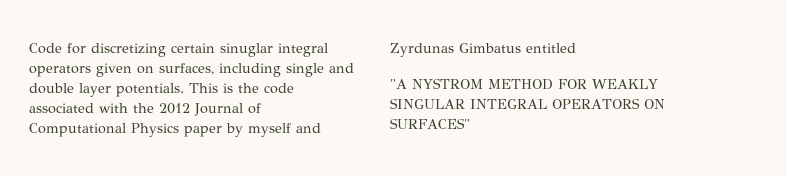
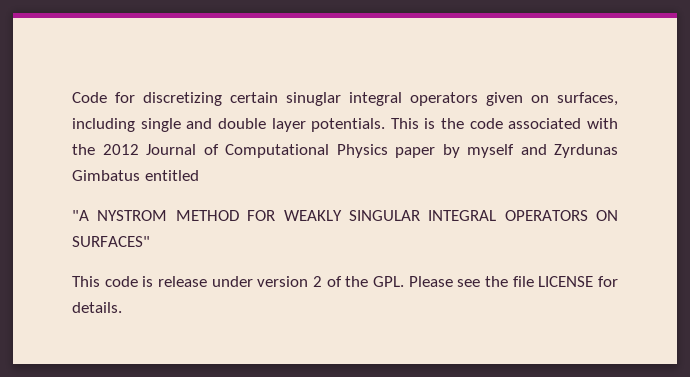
(470, 123) none -> [72,276,619,287] [72,302,122,313] // This code is release under version 2 of the GPL. Please see the file LICENSE for details.

